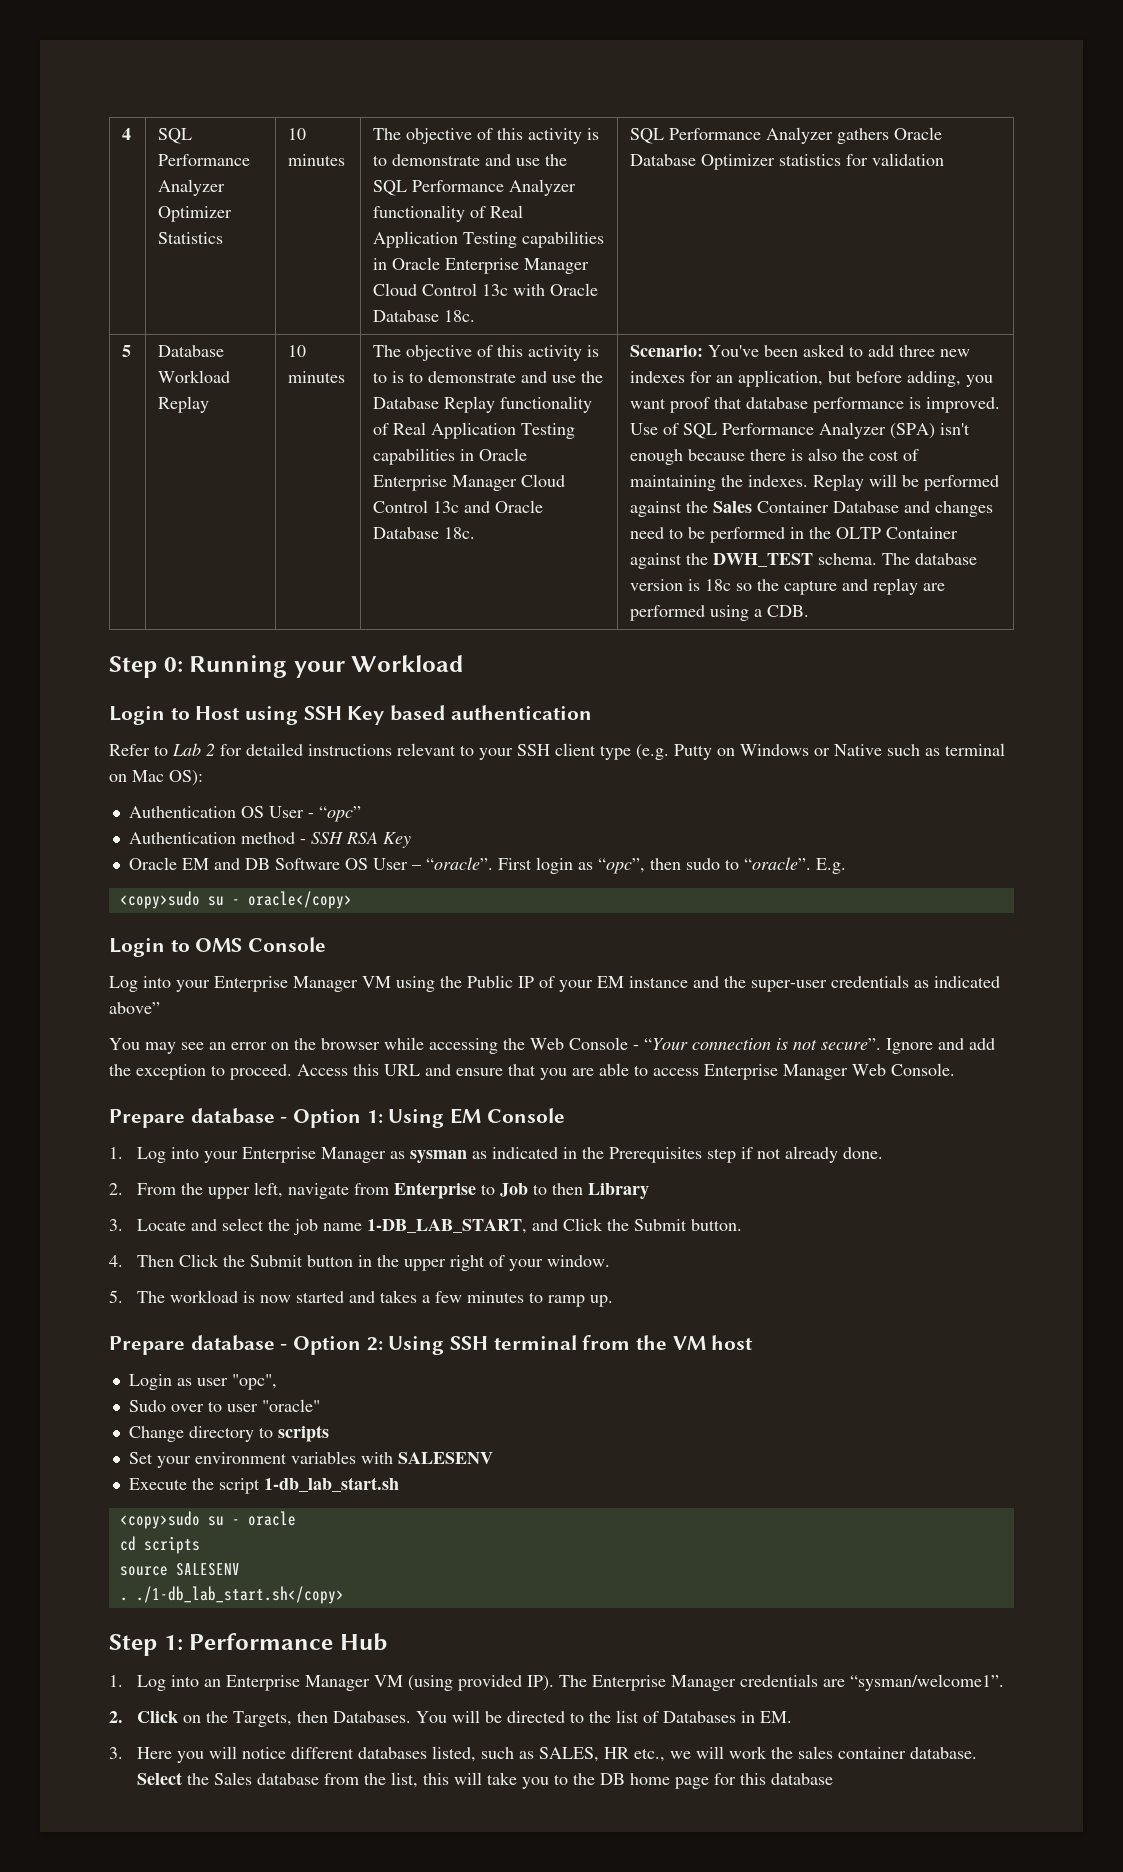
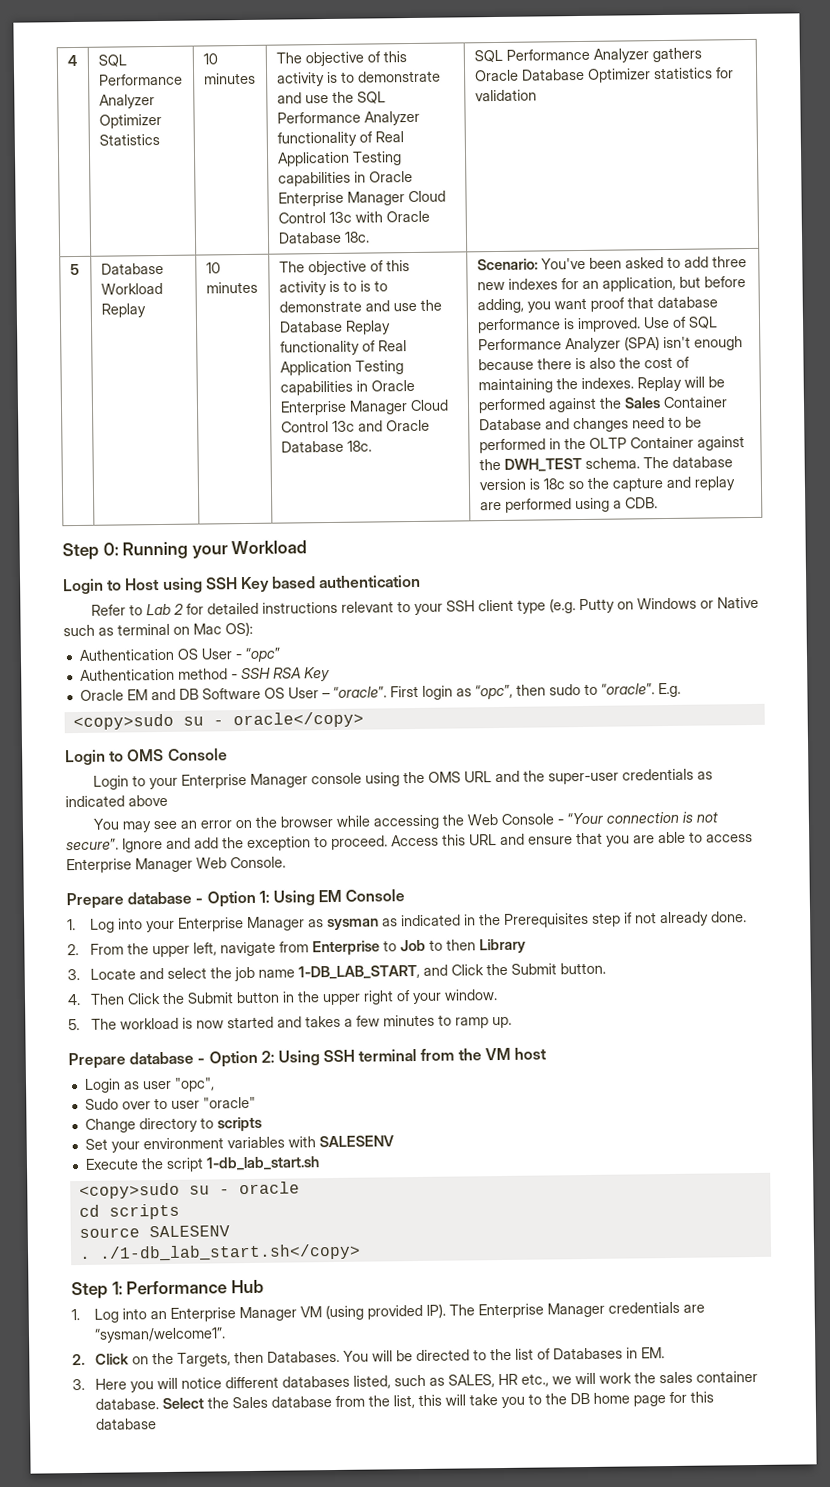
[109,976,391,992] Log into your Enterprise Manager VM -> [93,772,363,790] Login to your Enterprise Manager console
[467,975,688,992] Public IP of your EM instance -> [428,771,493,783] OMS URL
[109,1002,160,1014] above” -> [128,794,168,807] above

